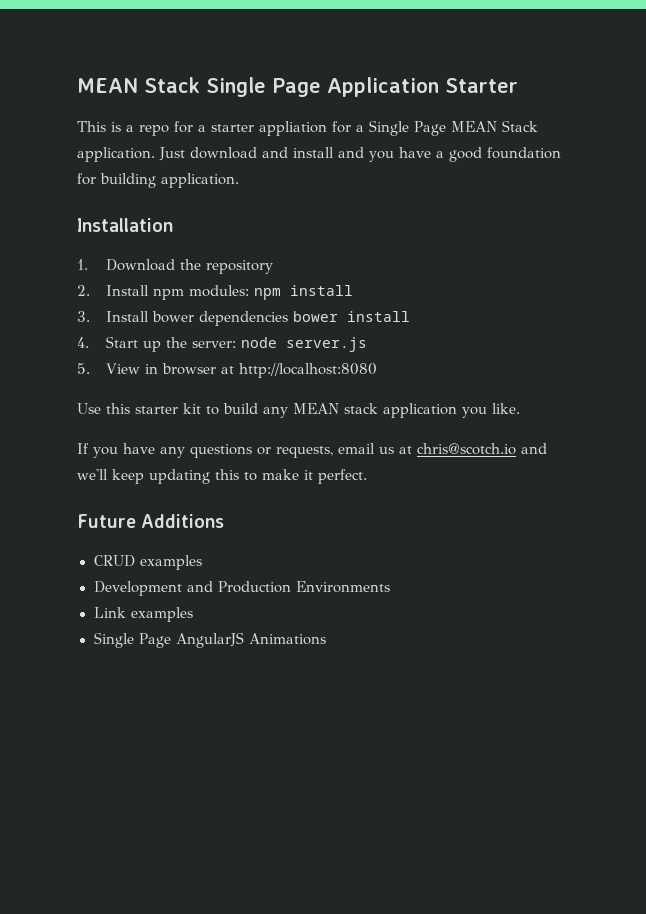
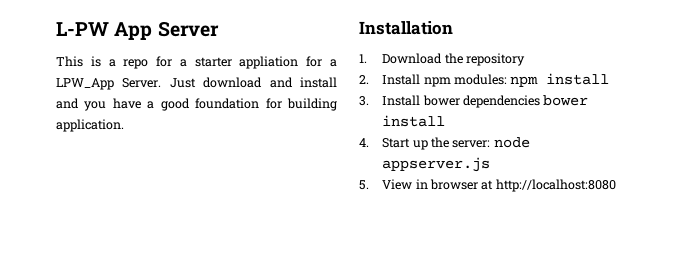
[77,77,518,97] MEAN Stack Single Page Application Starter -> [56,21,219,40] L-PW App Server
[369,120,538,136] [77,147,155,162] Single Page MEAN Stack application. -> [56,78,162,90] LPW_App Server.
[286,337,368,352] server.js -> [382,157,491,172] appserver.js
[77,403,520,418] [77,443,547,458] [77,469,367,484] [77,514,225,528] [93,555,202,570] [93,581,390,596] [93,607,193,622] [93,632,326,648] // Use this starter kit to build any MEAN stack application you like. // If you have any questions or requests, email us at chris@scotch.io and we'll keep updating this to make it perfect. // Future Additions // CRUD examples // Development and Production Environments // Link examples // Single Page AngularJS Animations -> (616, 185) none

